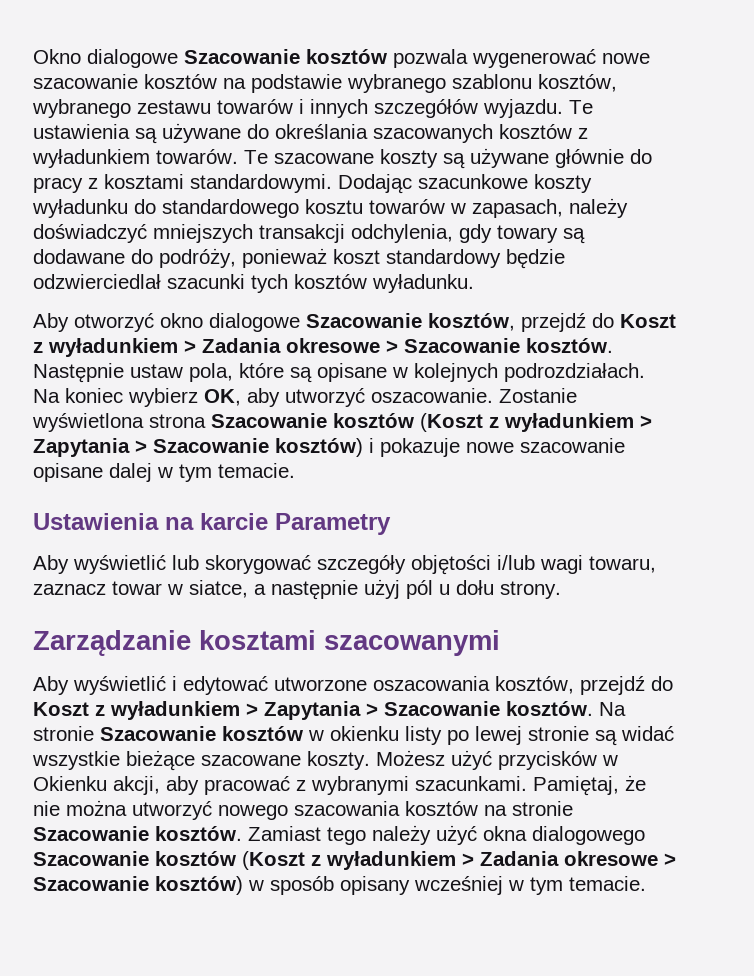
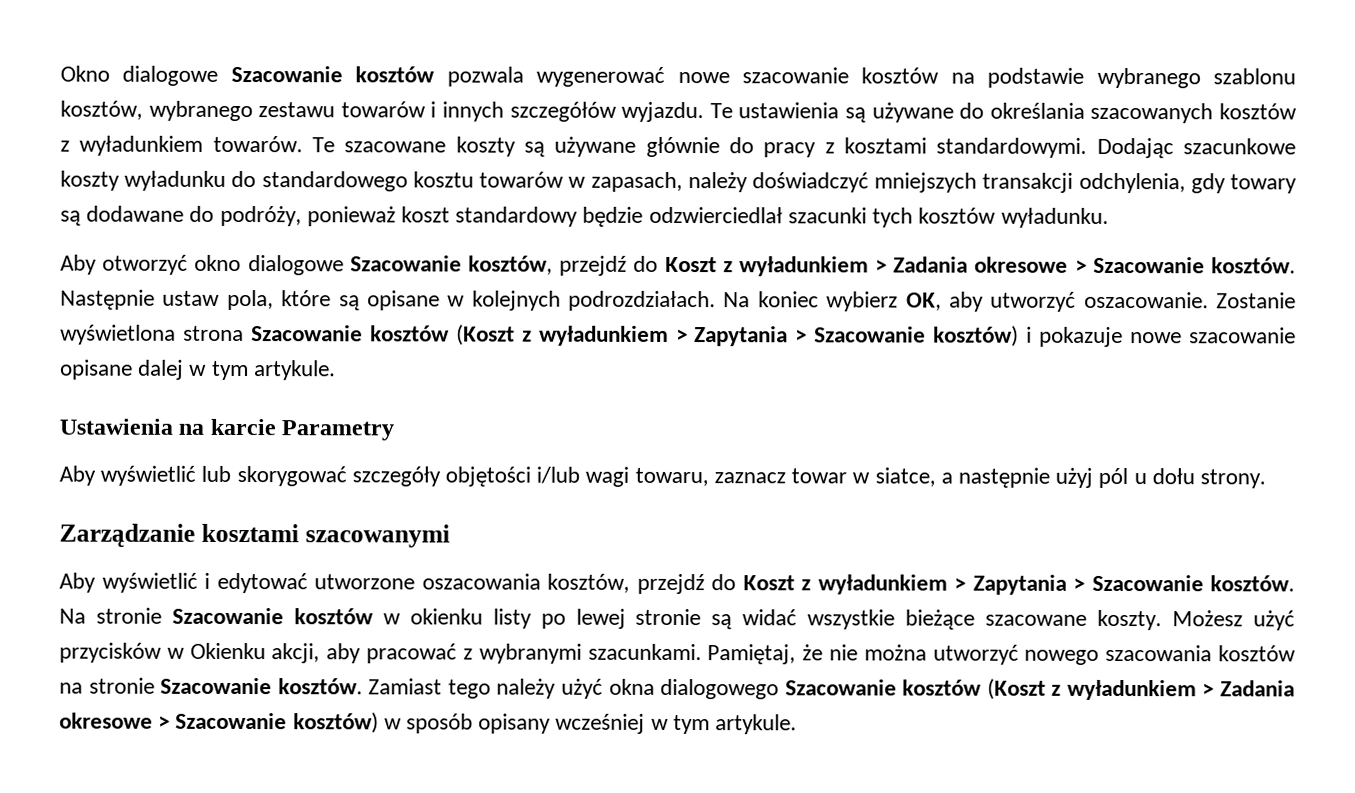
[218,463,295,478] temacie. -> [253,360,336,381] artykule.
[569,876,646,891] temacie. -> [715,714,798,735] artykule.

